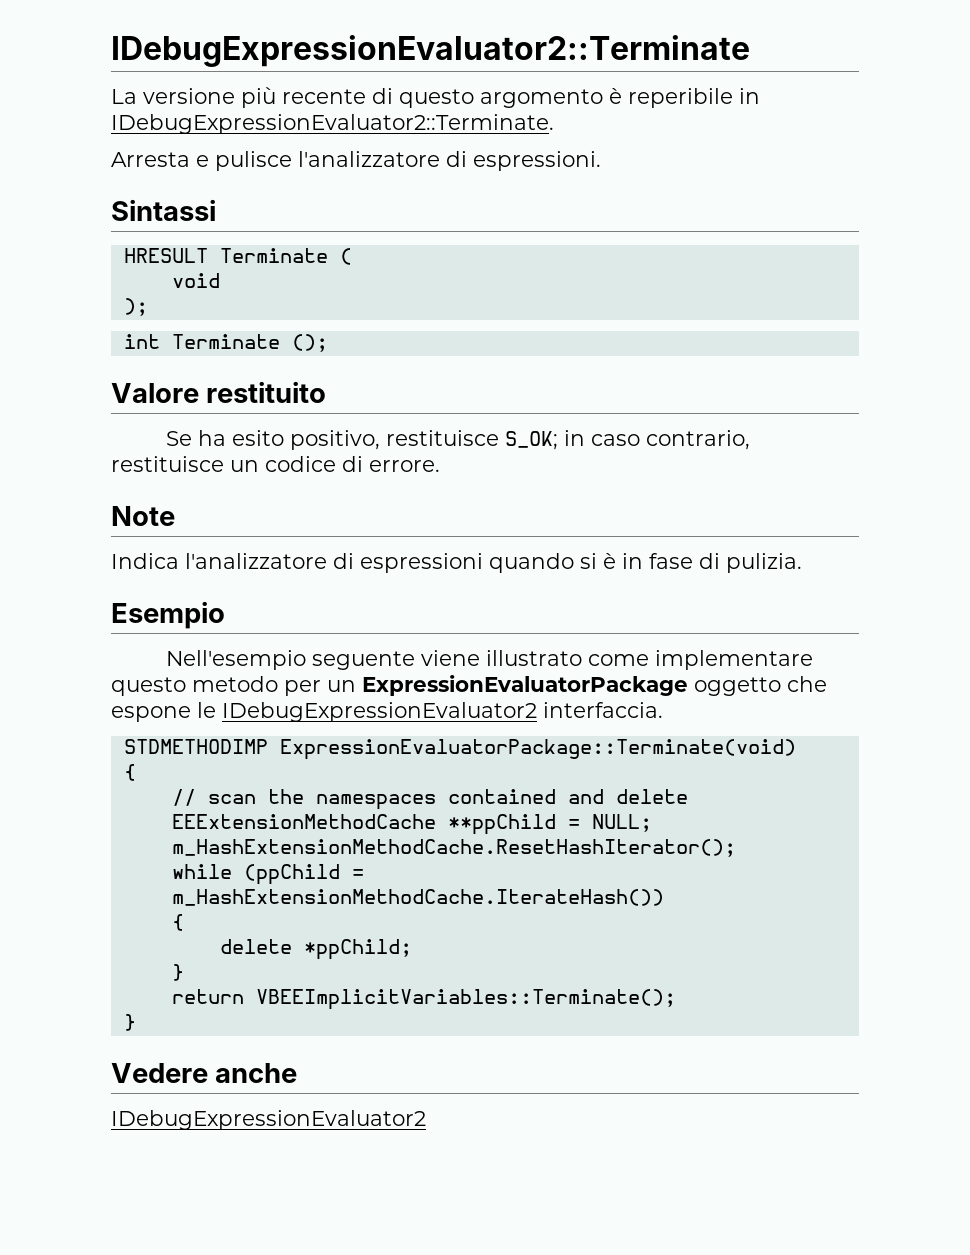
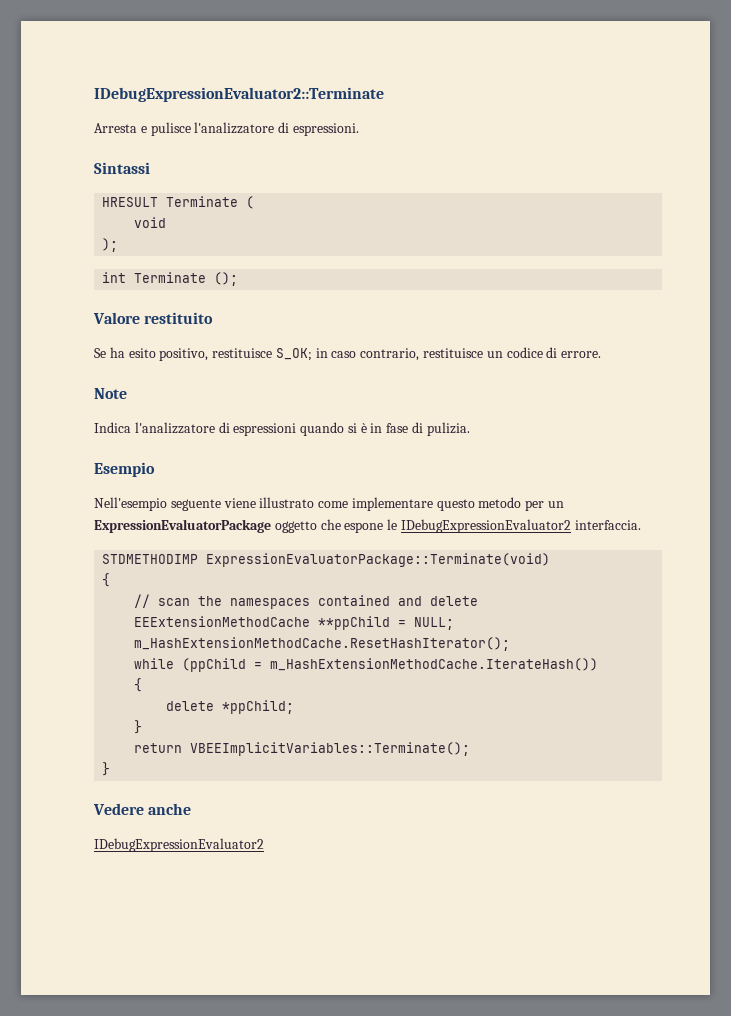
[111,87,760,108] [111,114,554,134] // La versione più recente di questo argomento è reperibile in IDebugExpressionEvaluator2::Terminate. -> (384, 94) none

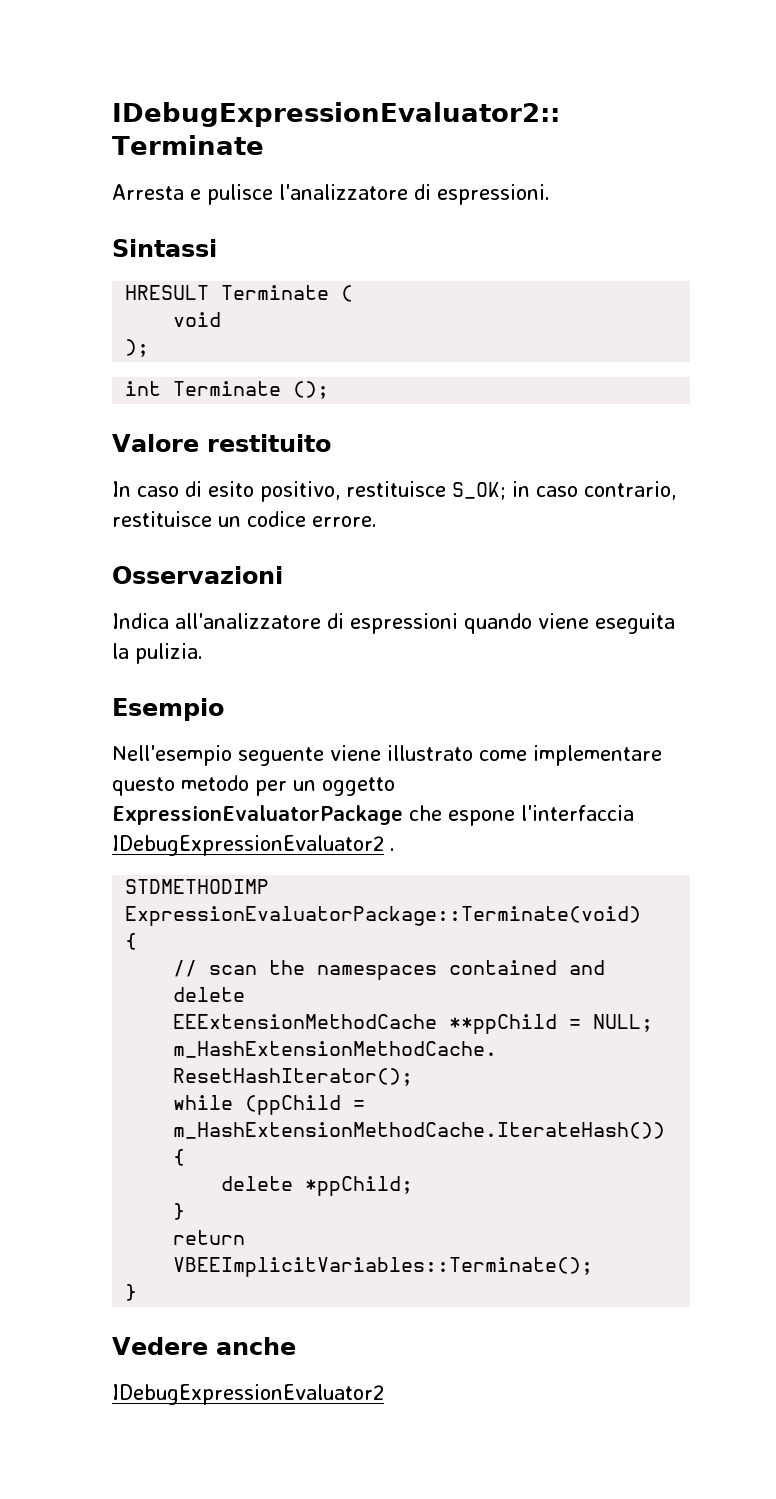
[94,347,125,358] Se ha -> [112,481,202,497] In caso di
[546,347,558,358] di -> (306, 519) none
[94,388,127,399] Note -> [112,566,283,584] Osservazioni
[134,422,215,434] l'analizzatore -> [175,613,321,629] all'analizzatore
[347,422,424,433] si è in fase di -> [538,613,675,634] [112,643,129,659] viene eseguita la
[94,519,641,533] ExpressionEvaluatorPackage oggetto che espone le IDebugExpressionEvaluator2 interfaccia. -> [322,777,395,796] [112,805,634,826] [112,835,395,856] oggetto ExpressionEvaluatorPackage che espone l'interfaccia IDebugExpressionEvaluator2 .

